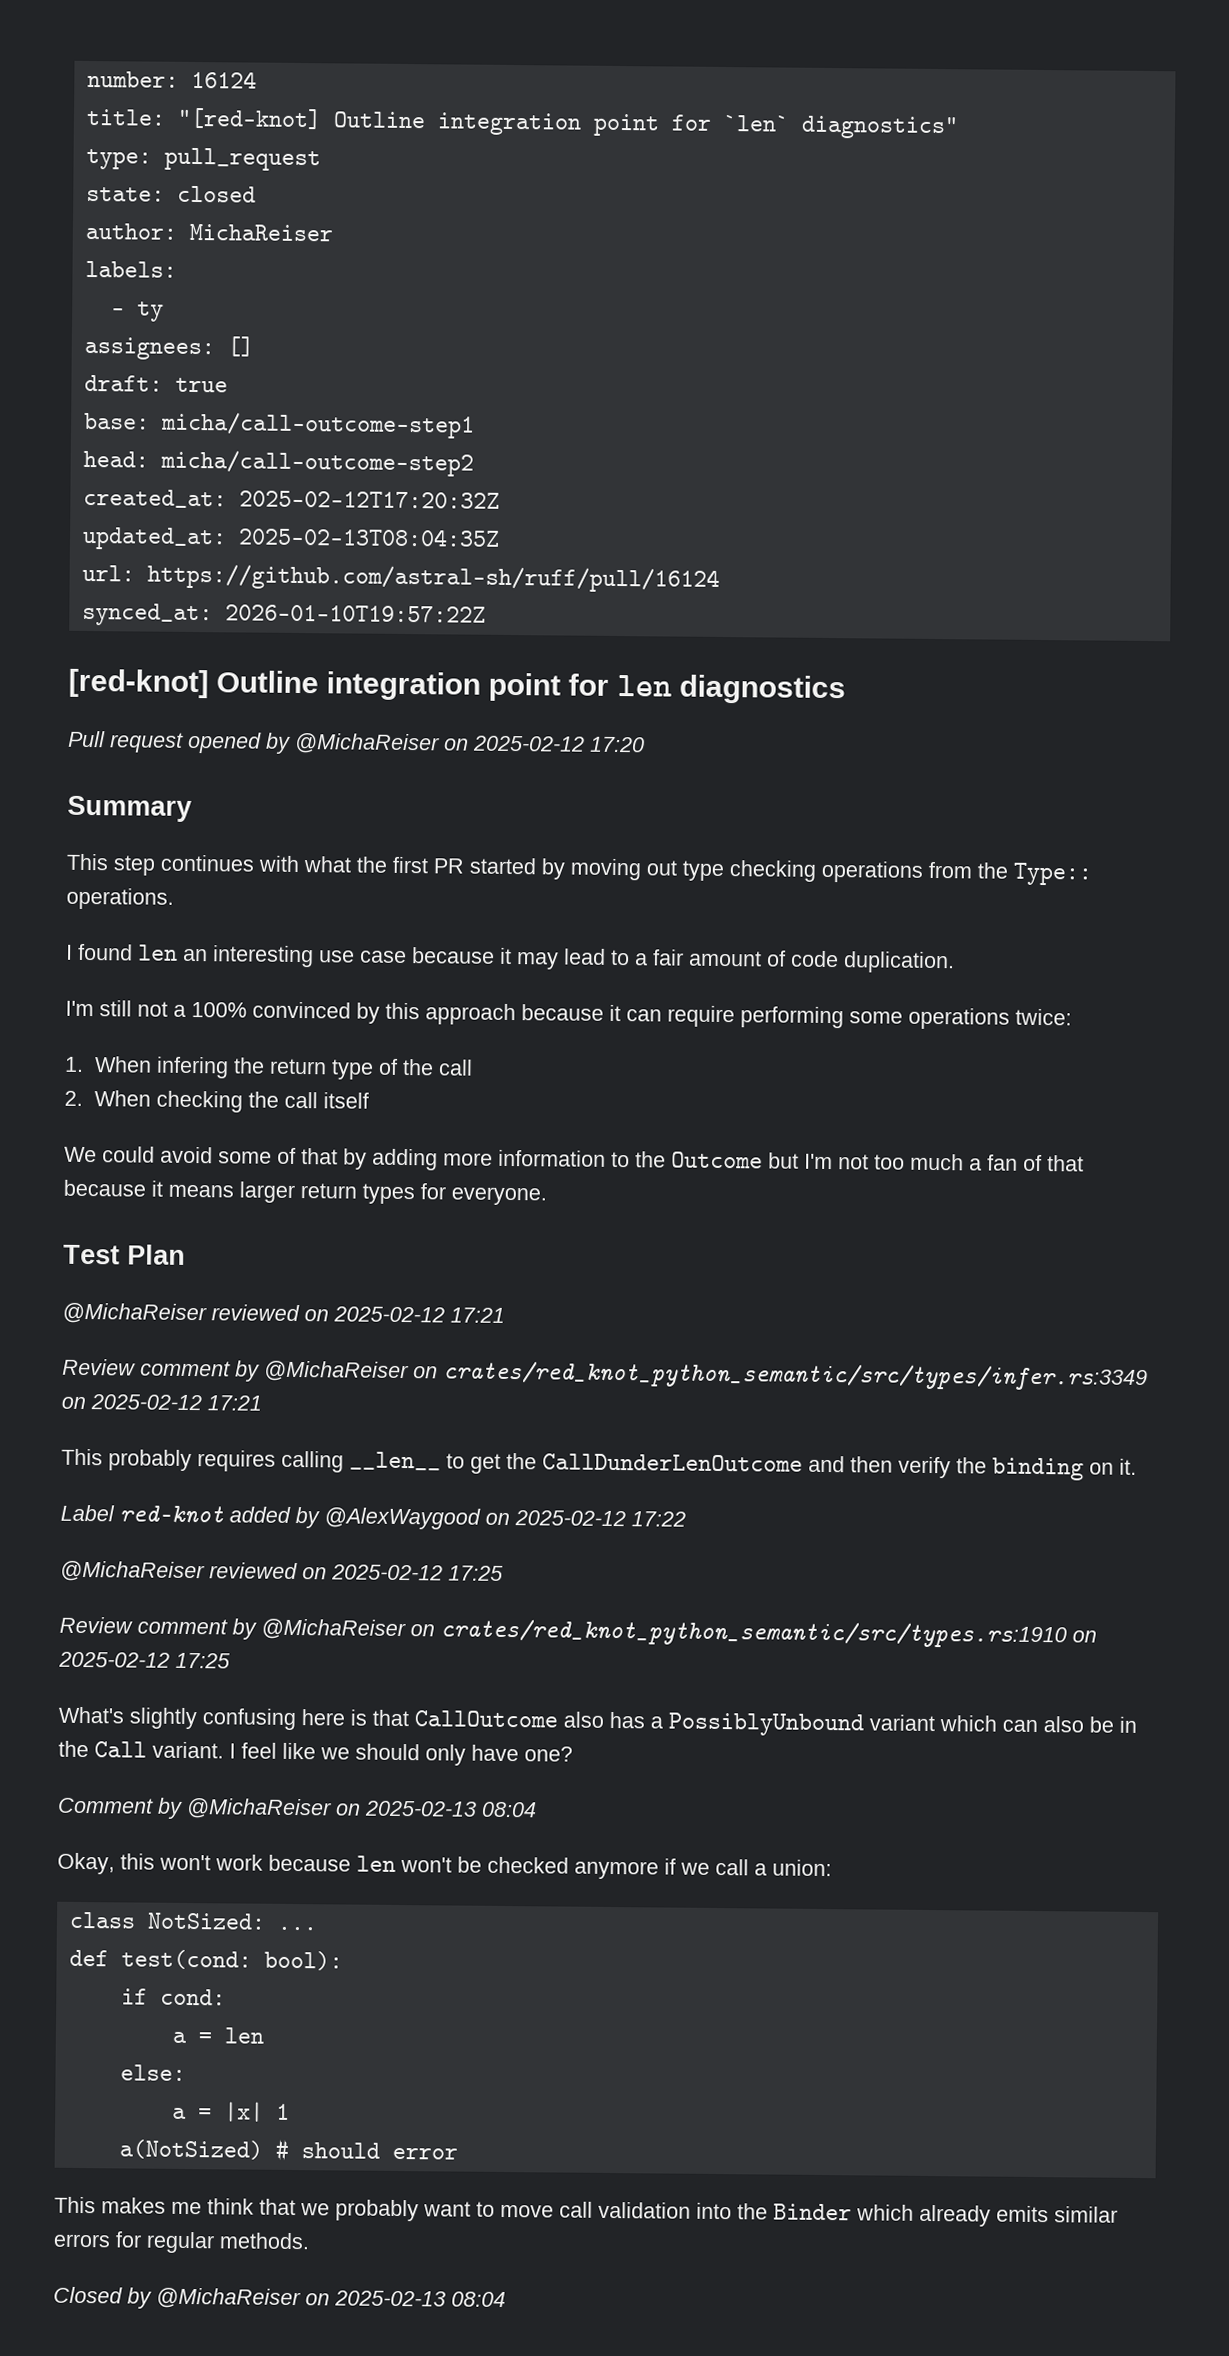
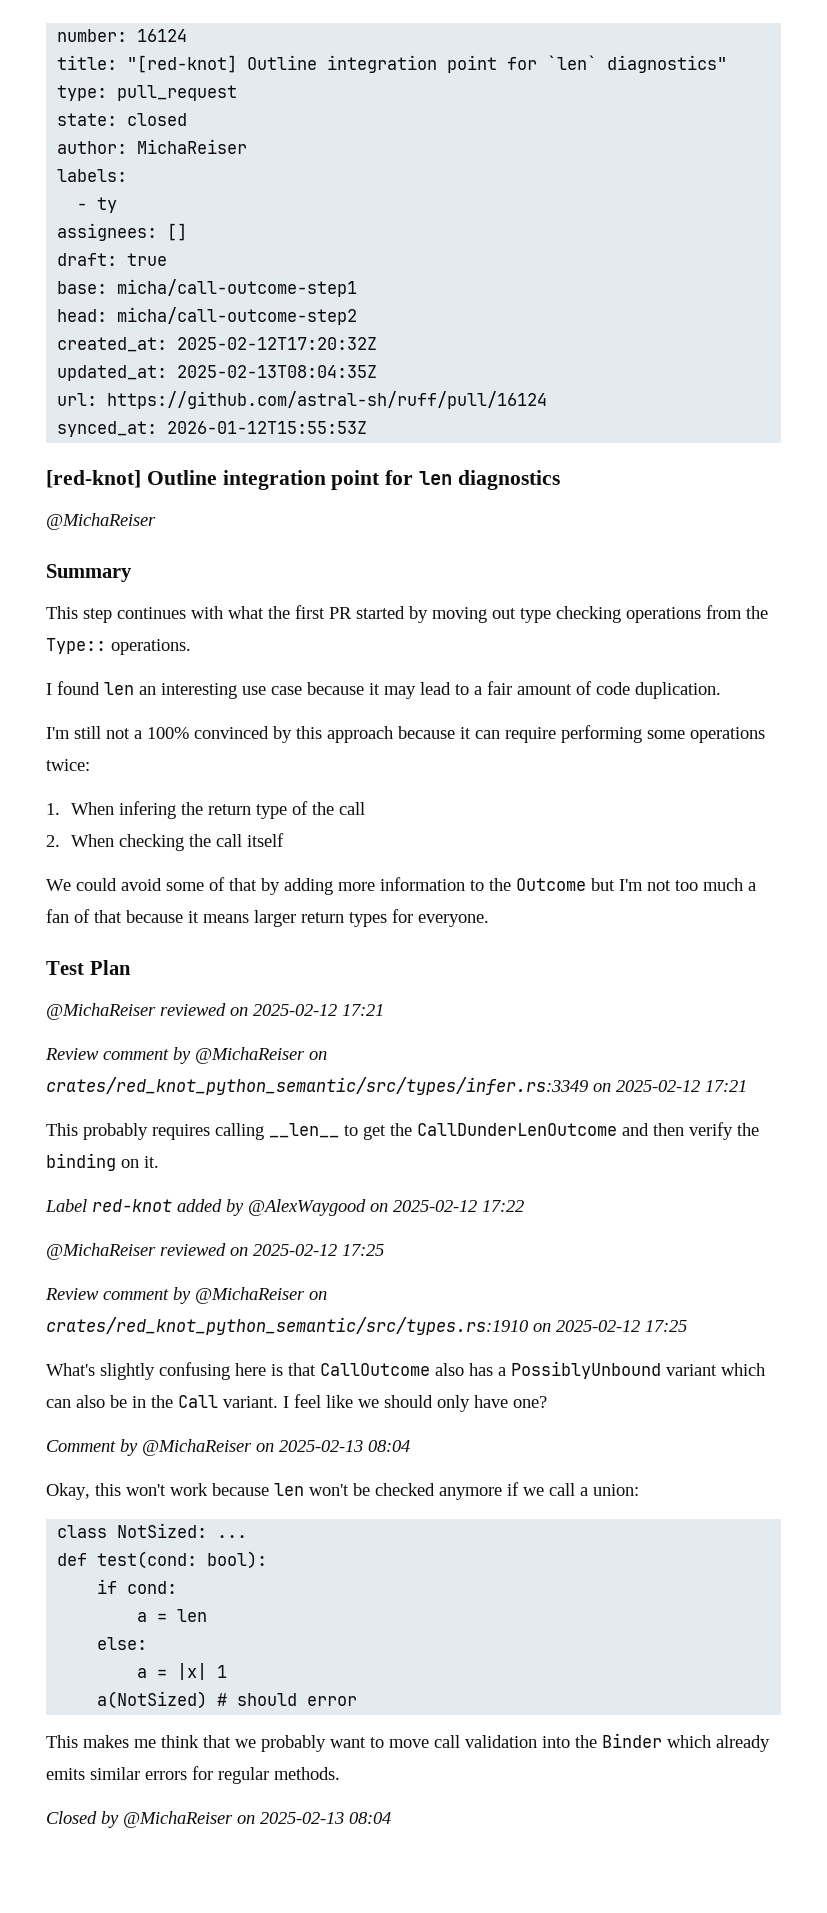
[224,604,486,623] 2026-01-10T19:57:22Z -> [167,421,368,434] 2026-01-12T15:55:53Z
[68,730,645,755] Pull request opened by @MichaReiser on 2025-02-12 17:20 -> [46,513,156,530] @MichaReiser

